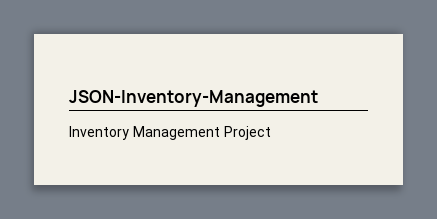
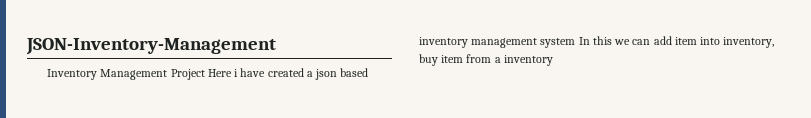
(271, 133) none -> [207,68,369,80] [419,36,775,48] [419,54,553,66] Here i have created a json based inventory management system In this we can add item into inventory, buy item from a inventory

